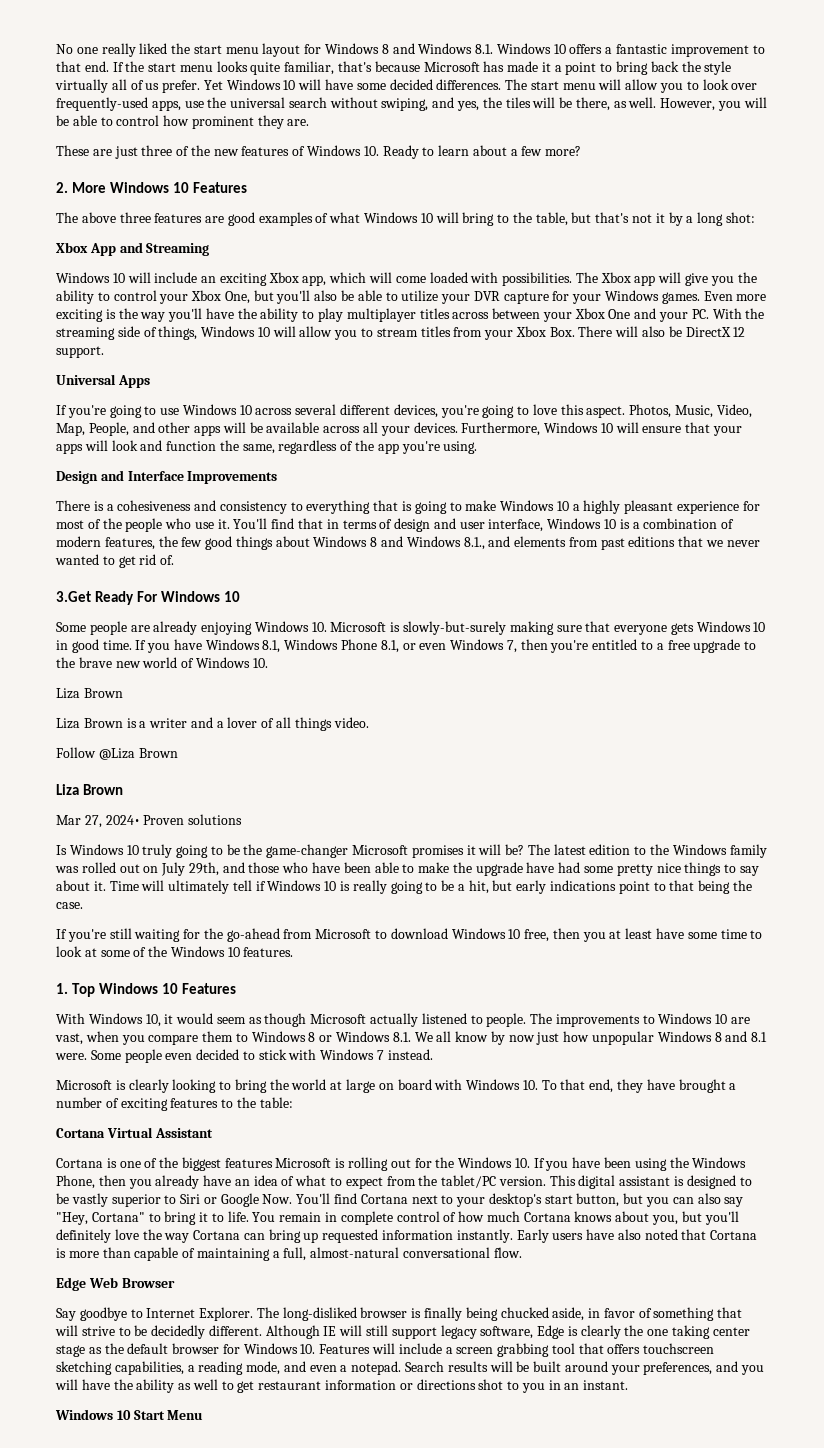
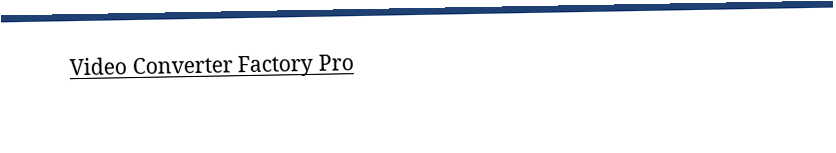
[56,43,765,57] [56,61,732,75] [55,79,758,93] [56,97,767,111] [56,115,310,129] [56,145,582,159] [56,182,247,193] [56,212,755,226] [56,242,210,256] [56,272,757,286] [56,290,767,304] [56,308,765,322] [56,326,746,340] [56,346,104,358] [56,374,150,388] [56,404,752,418] [56,422,743,436] [56,440,478,454] [56,470,278,484] [56,500,760,514] [56,518,735,532] [56,536,760,550] [55,554,175,568] [56,591,240,605] [56,621,766,635] [56,639,757,653] [56,657,268,668] [56,688,123,699] [56,717,369,731] [56,747,178,760] [56,784,123,795] [56,814,243,828] [56,844,767,858] [55,862,759,876] [56,880,752,894] [56,902,83,909] [56,928,763,942] [56,946,294,957] [56,983,236,997] [56,1013,751,1027] [55,1031,768,1045] [55,1049,433,1063] [56,1079,737,1093] [56,1097,293,1111] [56,1127,213,1138] [56,1157,747,1171] [56,1175,752,1189] [56,1193,744,1207] [56,1211,739,1225] [56,1229,758,1243] [56,1247,522,1261] [56,1277,175,1291] [56,1307,743,1321] [55,1325,750,1339] [56,1343,715,1357] [56,1361,765,1375] [55,1379,629,1393] [55,1409,204,1420] No one really liked the start menu layout for Windows 8 and Windows 8.1. Windows 10 offers a fantastic improvement to that end. If the start menu looks quite familiar, that's because Microsoft has made it a point to bring back the style virtually all of us prefer. Yet Windows 10 will have some decided differences. The start menu will allow you to look over frequently-used apps, use the universal search without swiping, and yes, the tiles will be there, as well. However, you will be able to control how prominent they are. // These are just three of the new features of Windows 10. Ready to learn about a few more? // 2. More Windows 10 Features // The above three features are good examples of what Windows 10 will bring to the table, but that's not it by a long shot: // Xbox App and Streaming // Windows 10 will include an exciting Xbox app, which will come loaded with possibilities. The Xbox app will give you the ability to control your Xbox One, but you'll also be able to utilize your DVR capture for your Windows games. Even more exciting is the way you'll have the ability to play multiplayer titles across between your Xbox One and your PC. With the streaming side of things, Windows 10 will allow you to stream titles from your Xbox Box. There will also be DirectX 12 support. // Universal Apps // If you're going to use Windows 10 across several different devices, you're going to love this aspect. Photos, Music, Video, Map, People, and other apps will be available across all your devices. Furthermore, Windows 10 will ensure that your apps will look and function the same, regardless of the app you're using. // Design and Interface Improvements // There is a cohesiveness and consistency to everything that is going to make Windows 10 a highly pleasant experience for most of the people who use it. You'll find that in terms of design and user interface, Windows 10 is a combination of modern features, the few good things about Windows 8 and Windows 8.1., and elements from past editions that we never wanted to get rid of. // 3.Get Ready For Windows 10 // Some people are already enjoying Windows 10. Microsoft is slowly-but-surely making sure that everyone gets Windows 10 in good time. If you have Windows 8.1, Windows Phone 8.1, or even Windows 7, then you're entitled to a free upgrade to the brave new world of Windows 10. // Liza Brown // Liza Brown is a writer and a lover of all things video. // Follow @Liza Brown // Liza Brown // Mar 27, 2024• Proven solutions // Is Windows 10 truly going to be the game-changer Microsoft promises it will be? The latest edition to the Windows family was rolled out on July 29th, and those who have been able to make the upgrade have had some pretty nice things to say about it. Time will ultimately tell if Windows 10 is really going to be a hit, but early indications point to that being the case. // If you're still waiting for the go-ahead from Microsoft to download Windows 10 free, then you at least have some time to look at some of the Windows 10 features. // 1. Top Windows 10 Features // With Windows 10, it would seem as though Microsoft actually listened to people. The improvements to Windows 10 are vast, when you compare them to Windows 8 or Windows 8.1. We all know by now just how unpopular Windows 8 and 8.1 were. Some people even decided to stick with Windows 7 instead. // Microsoft is clearly looking to bring the world at large on board with Windows 10. To that end, they have brought a number of exciting features to the table: // Cortana Virtual Assistant // Cortana is one of the biggest features Microsoft is rolling out for the Windows 10. If you have been using the Windows Phone, then you already have an idea of what to expect from the tablet/PC version. This digital assistant is designed to be vastly superior to Siri or Google Now. You'll find Cortana next to your desktop's start button, but you can also say "Hey, Cortana" to bring it to life. You remain in complete control of how much Cortana knows about you, but you'll definitely love the way Cortana can bring up requested information instantly. Early users have also noted that Cortana is more than capable of maintaining a full, almost-natural conversational flow. // Edge Web Browser // Say goodbye to Internet Explorer. The long-disliked browser is finally being chucked aside, in favor of something that will strive to be decidedly different. Although IE will still support legacy software, Edge is clearly the one taking center stage as the default browser for Windows 10. Features will include a screen grabbing tool that offers touchscreen sketching capabilities, a reading mode, and even a notepad. Search results will be built around your preferences, and you will have the ability as well to get restaurant information or directions shot to you in an instant. // Windows 10 Start Menu -> [69,54,355,78] Video Converter Factory Pro

